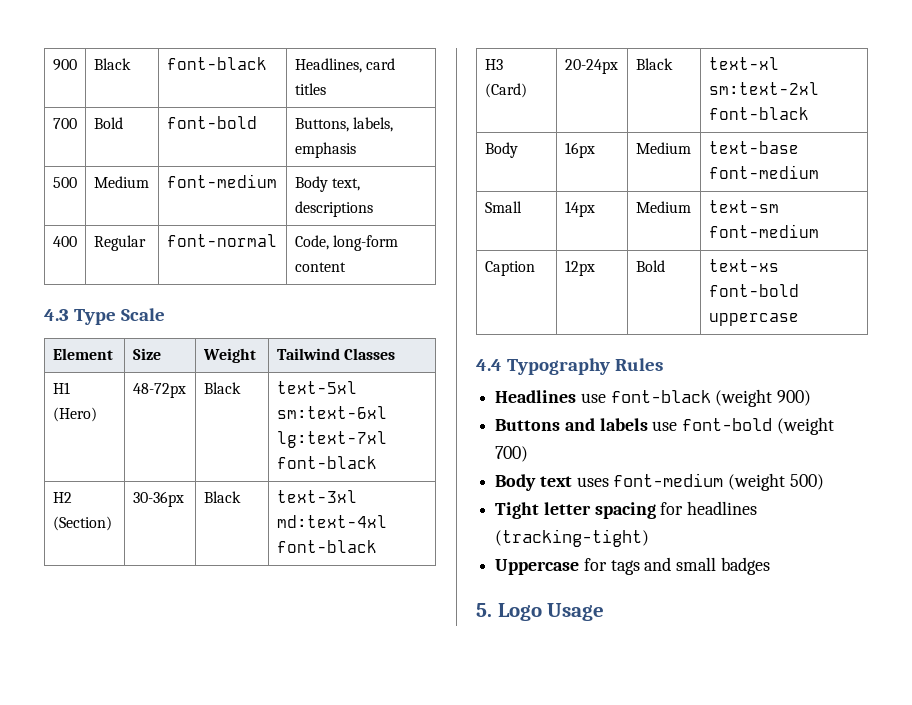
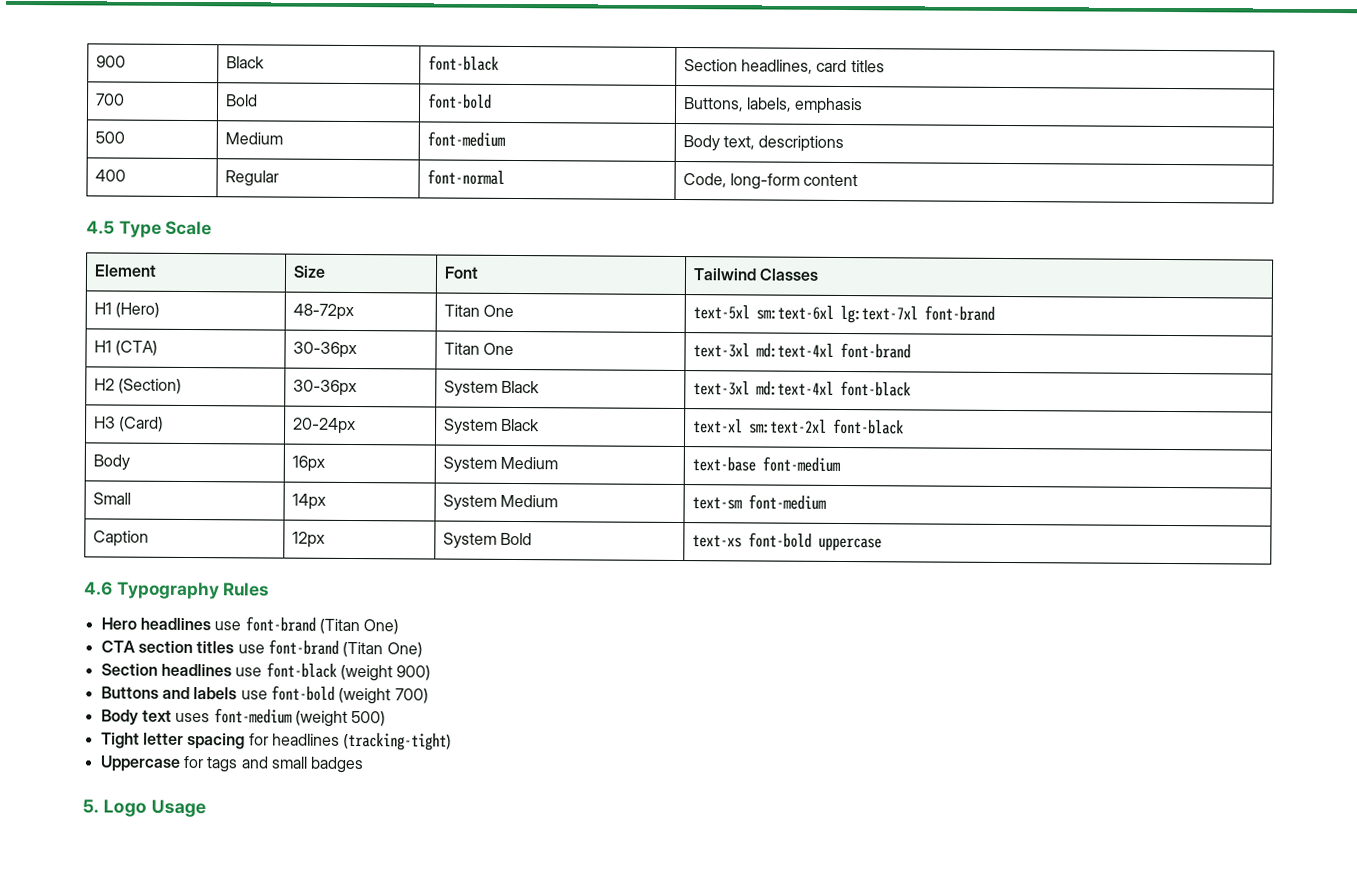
[294,58,362,73] Headlines, -> [683,59,814,74] Section headlines,
[44,309,69,321] 4.3 -> [86,220,115,235] 4.5
[202,348,256,363] Weight -> [443,266,479,279] Font
[203,382,241,394] Black -> [443,304,515,317] Titan One
[276,456,377,469] font-black -> [923,305,995,321] [93,340,159,356] [292,341,357,359] [443,342,515,355] [692,342,911,359] font-brand // H1 (CTA) | 30-36px | Titan One | text-3xl md:text-4xl font-brand
(184, 499) none -> [443,380,498,397] System
(618, 66) none -> [443,418,498,435] System
(595, 150) none -> [442,456,497,473] System
(595, 209) none -> [442,494,497,511] System
(595, 268) none -> [442,532,497,549] System
[476,359,502,371] 4.4 -> [84,581,113,596] 4.6
[495,390,577,403] Headlines -> [100,616,400,635] [100,639,423,658] [100,663,232,677] Hero headlines use font-brand (Titan One) // CTA section titles use font-brand (Titan One) // Section headlines

